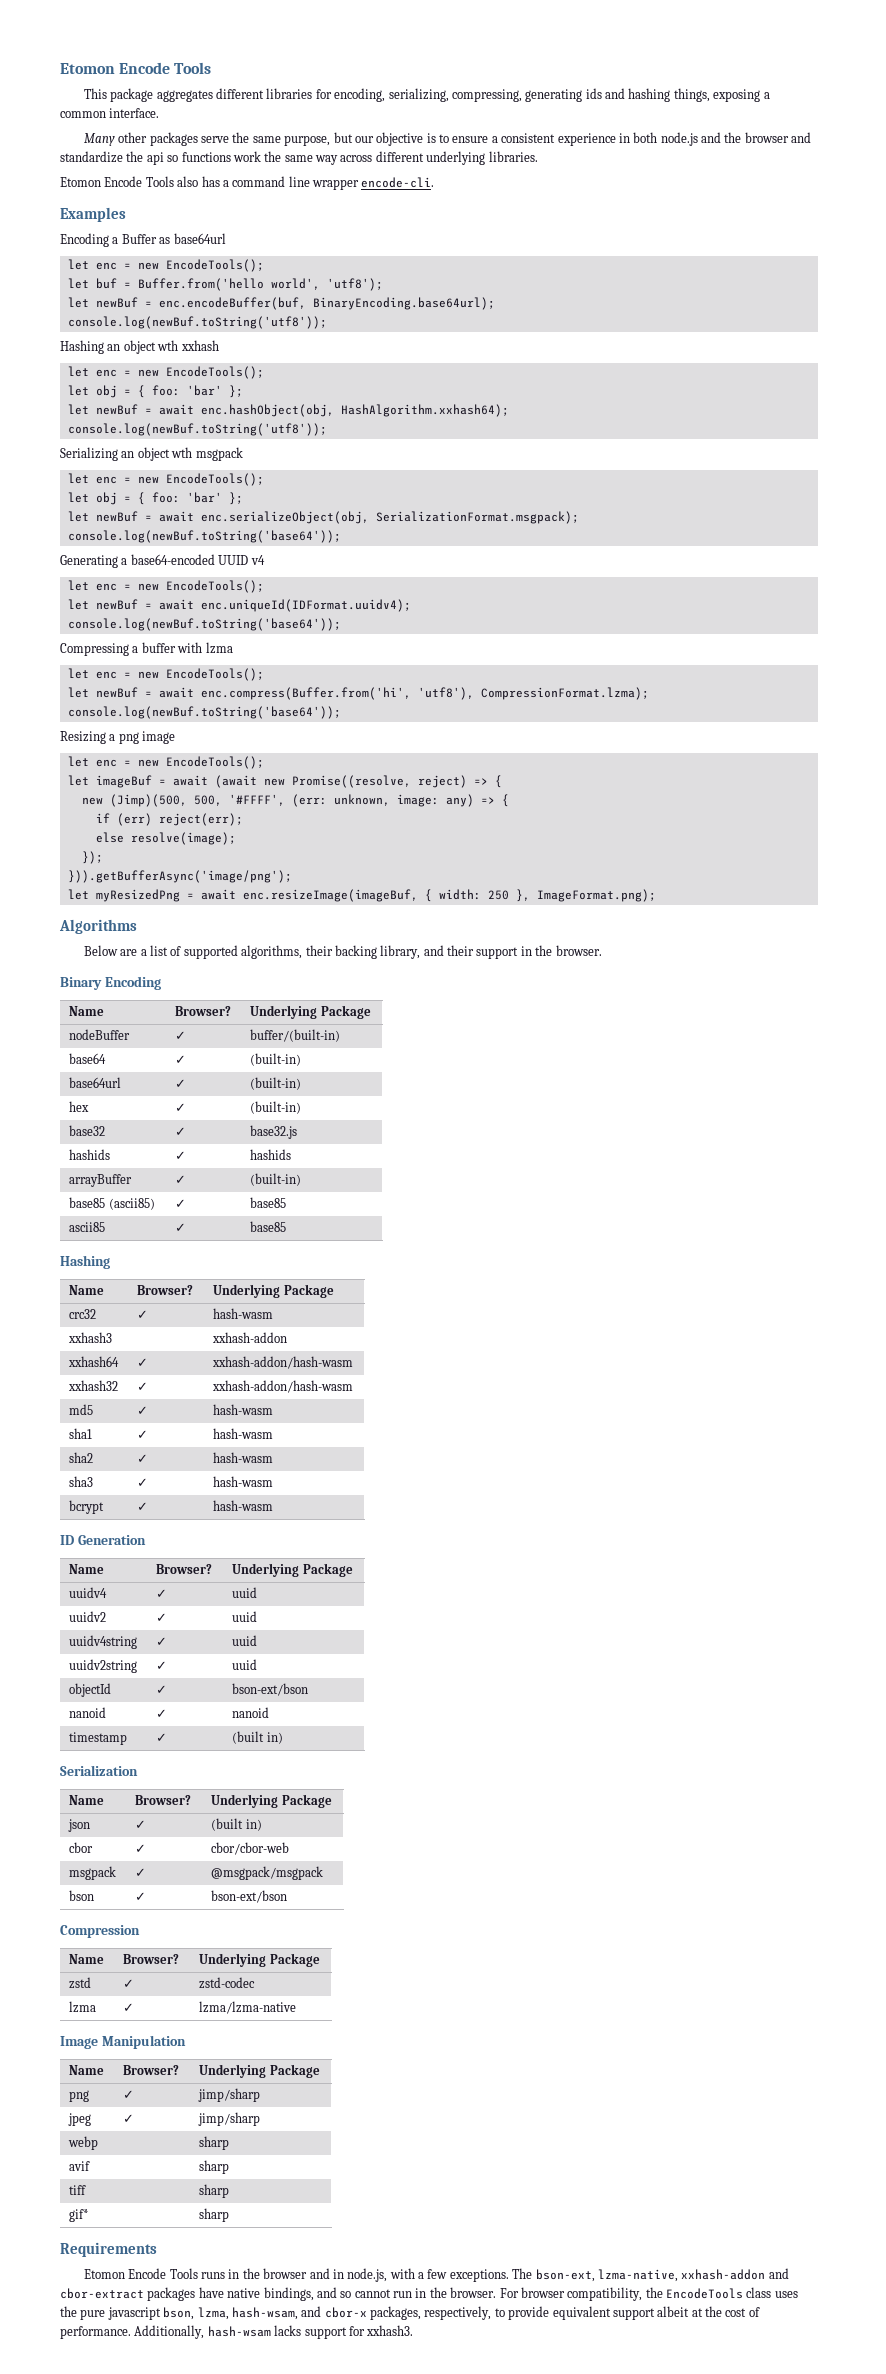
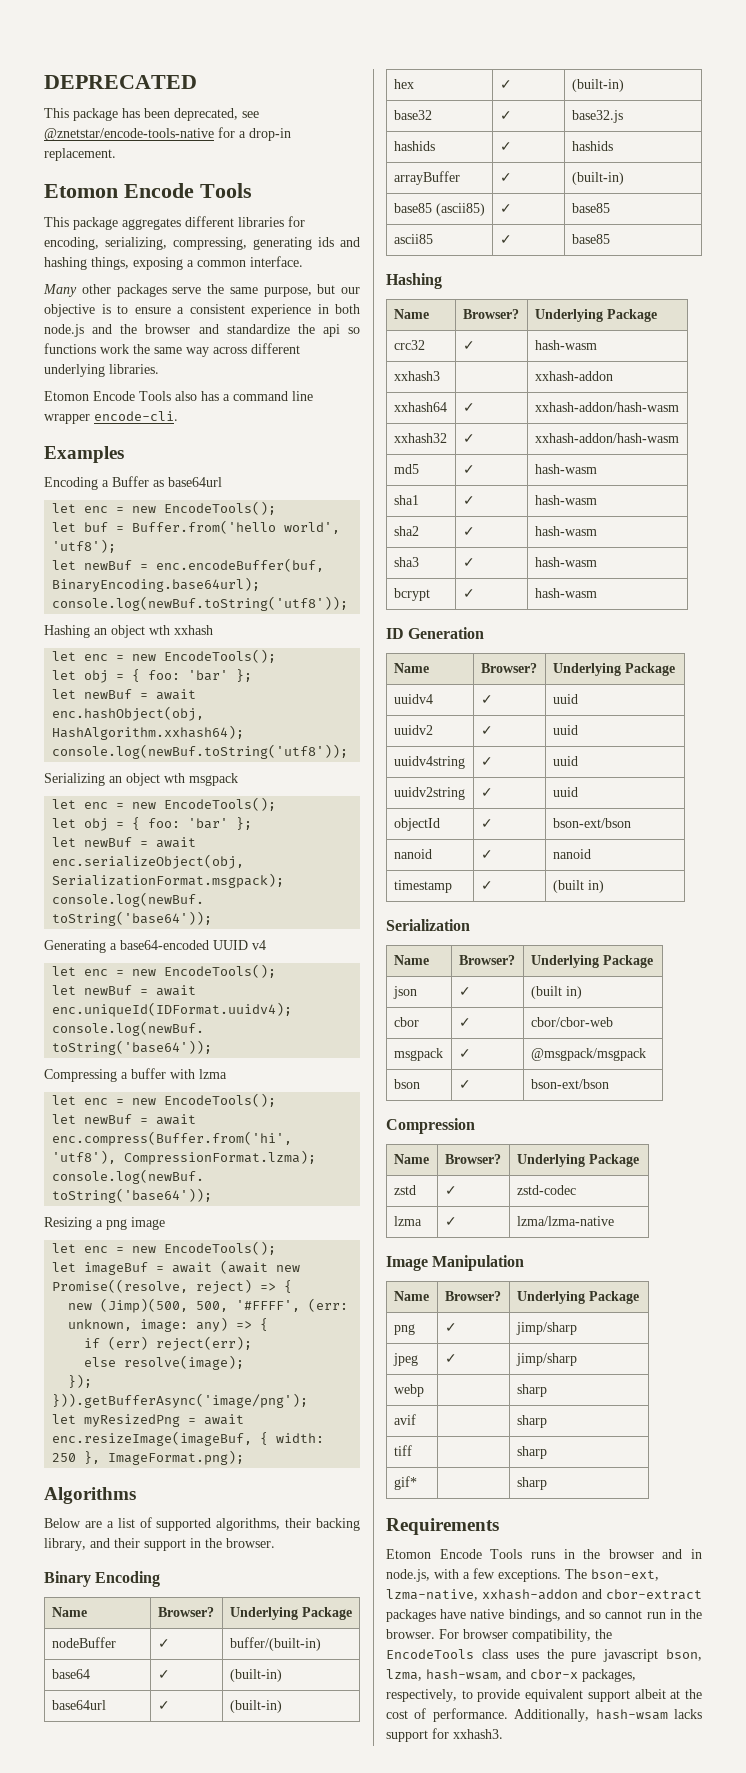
(60, 68) none -> [44,75,197,89] [44,108,259,121] [44,127,291,141] [44,148,116,161] DEPRECATED // This package has been deprecated, see @znetstar/encode-tools-native for a drop-in replacement. //

